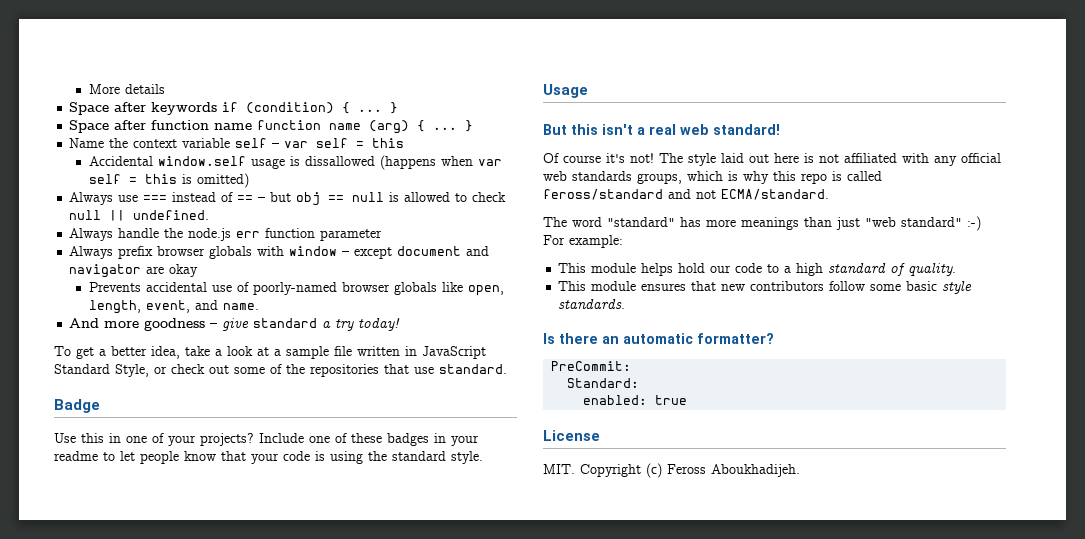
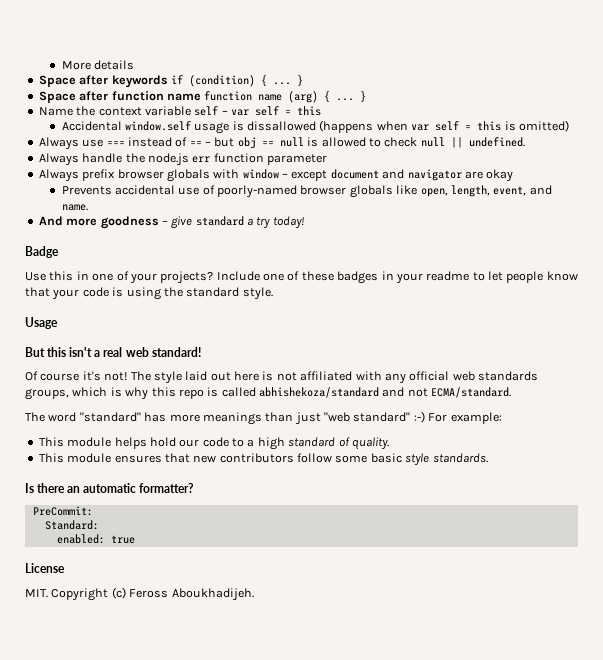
[54,346,486,359] [54,364,507,377] // To get a better idea, take a look at a sample file written in JavaScript Standard Style, or check out some of the repositories that use standard. -> (304, 222) none
[543,189,663,200] feross/standard -> [259,387,379,398] abhishekoza/standard

